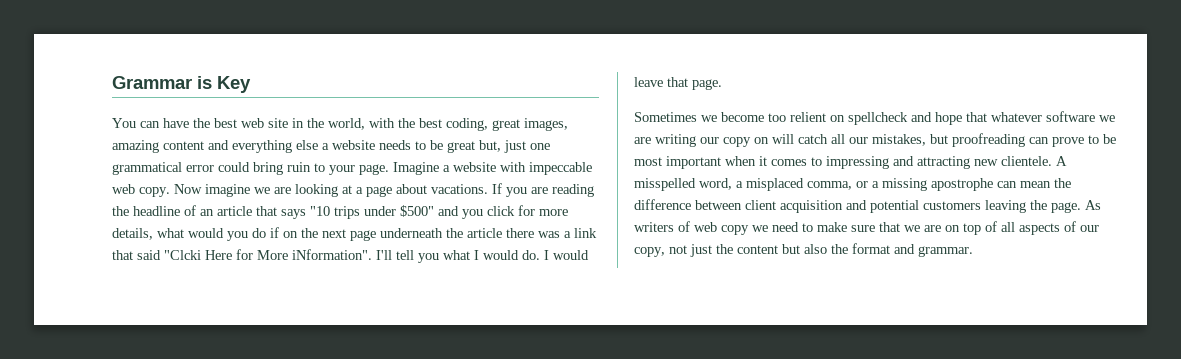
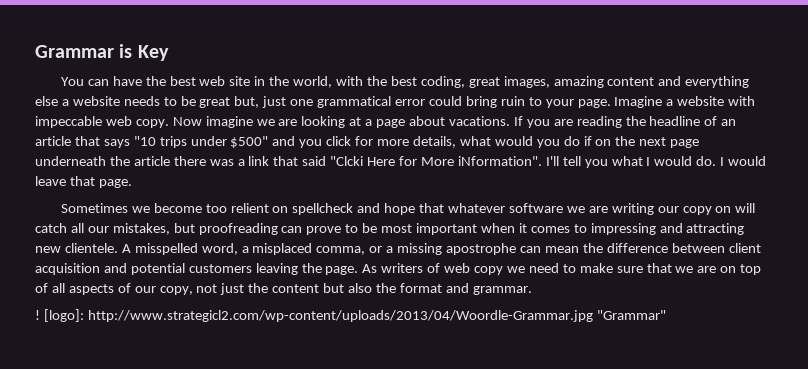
(973, 251) none -> [35,309,666,322] // ! [logo]: http://www.strategicl2.com/wp-content/uploads/2013/04/Woordle-Grammar.jpg "Grammar"

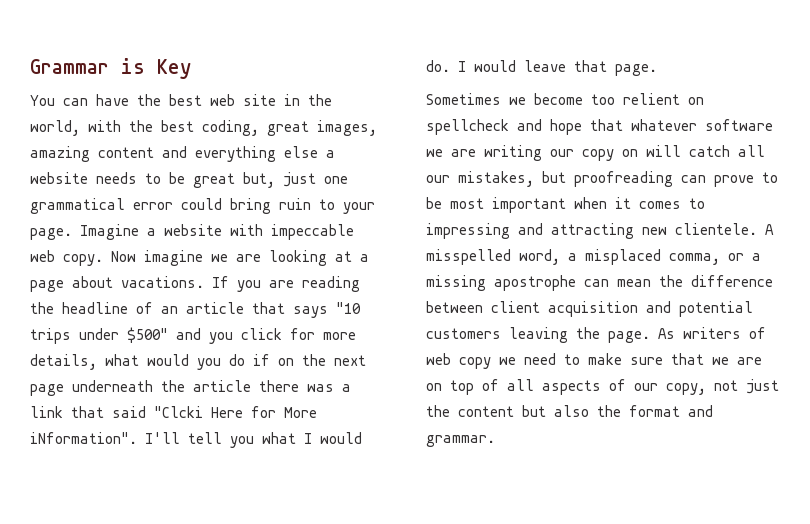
[35,309,666,322] // ! [logo]: http://www.strategicl2.com/wp-content/uploads/2013/04/Woordle-Grammar.jpg "Grammar" -> (495, 441) none

